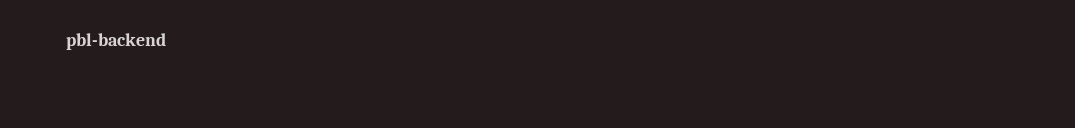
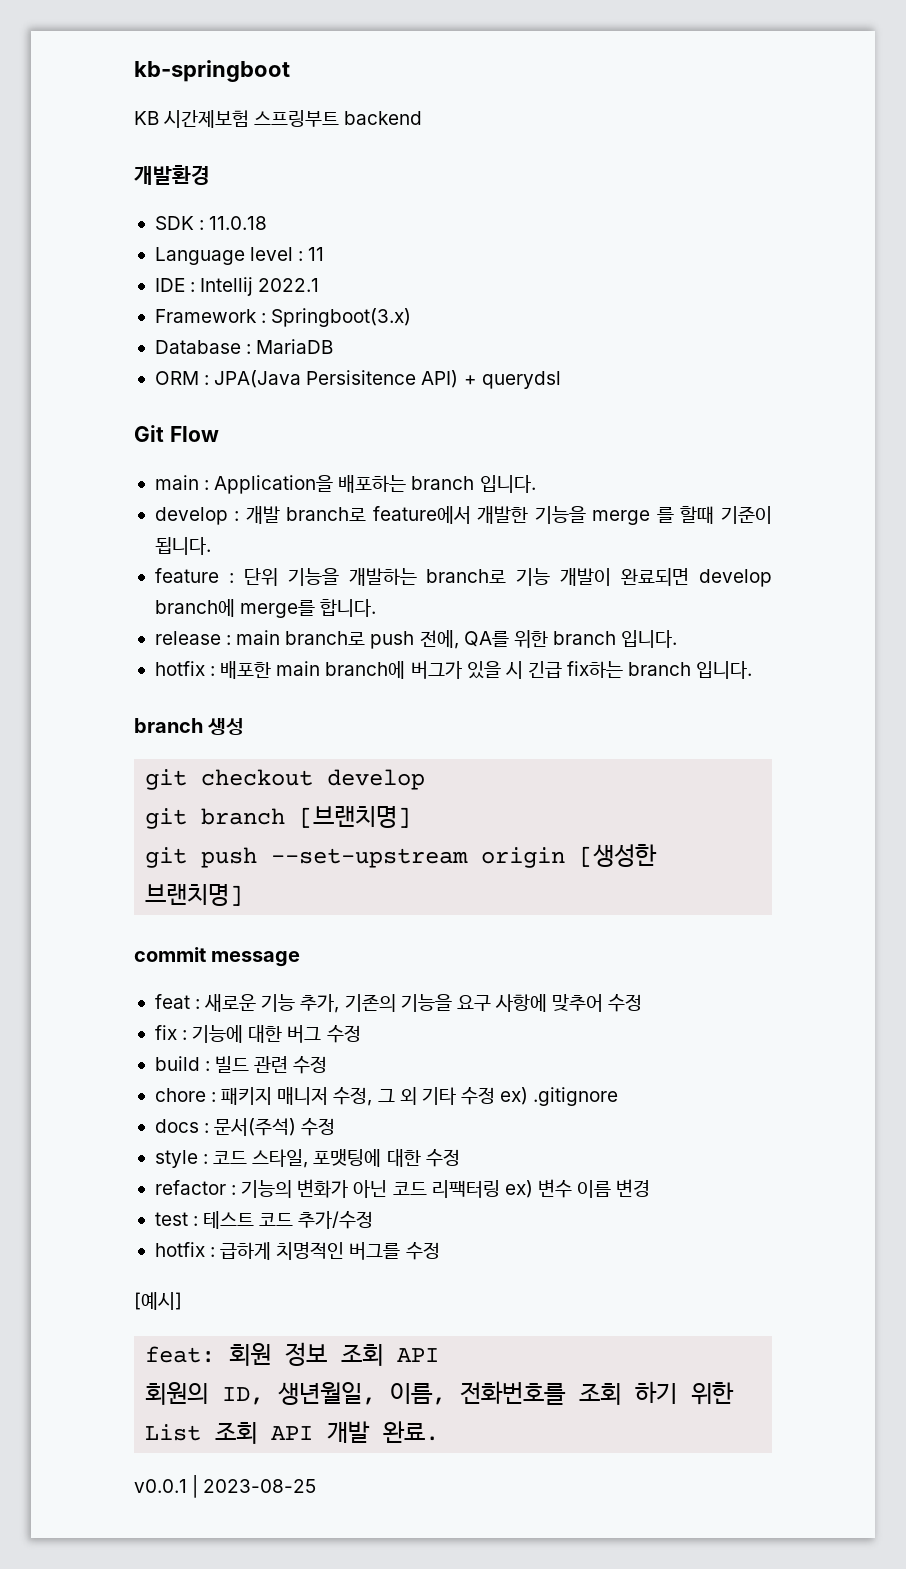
[66,33,166,50] pbl-backend -> [134,60,290,82] [134,110,423,128] [134,165,210,185] [154,216,268,230] [154,247,325,265] [154,277,320,296] [154,308,412,327] [154,339,334,354] [154,370,561,389] [134,425,219,442] [154,475,536,494] [154,506,772,525] [154,537,211,555] [154,568,773,587] [154,599,377,618] [154,630,678,649] [154,661,753,679] [134,718,245,735] [145,769,426,790] [145,806,412,829] [145,844,658,868] [145,884,244,906] [134,947,301,967] [154,994,643,1013] [154,1025,361,1043] [154,1056,328,1074] [154,1087,619,1106] [154,1118,336,1136] [154,1149,460,1168] [154,1179,651,1198] [154,1211,374,1229] [154,1242,440,1260] [134,1292,182,1310] [145,1342,440,1366] [145,1381,735,1405] [145,1421,440,1444] [134,1475,317,1498] kb-springboot // KB 시간제보험 스프링부트 backend // 개발환경 // SDK : 11.0.18 // Language level : 11 // IDE : Intellij 2022.1 // Framework : Springboot(3.x) // Database : MariaDB // ORM : JPA(Java Persisitence API) + querydsl // Git Flow // main : Application을 배포하는 branch 입니다. // develop : 개발 branch로 feature에서 개발한 기능을 merge 를 할때 기준이 됩니다. // feature : 단위 기능을 개발하는 branch로 기능 개발이 완료되면 develop branch에 merge를 합니다. // release : main branch로 push 전에, QA를 위한 branch 입니다. // hotfix : 배포한 main branch에 버그가 있을 시 긴급 fix하는 branch 입니다. // branch 생성 // git checkout develop // git branch [브랜치명] // git push --set-upstream origin [생성한 브랜치명] // commit message // feat : 새로운 기능 추가, 기존의 기능을 요구 사항에 맞추어 수정 // fix : 기능에 대한 버그 수정 // build : 빌드 관련 수정 // chore : 패키지 매니저 수정, 그 외 기타 수정 ex) .gitignore // docs : 문서(주석) 수정 // style : 코드 스타일, 포맷팅에 대한 수정 // refactor : 기능의 변화가 아닌 코드 리팩터링 ex) 변수 이름 변경 // test : 테스트 코드 추가/수정 // hotfix : 급하게 치명적인 버그를 수정 // [예시] // feat: 회원 정보 조회 API // 회원의 ID, 생년월일, 이름, 전화번호를 조회 하기 위한 List 조회 API 개발 완료. // v0.0.1 | 2023-08-25

